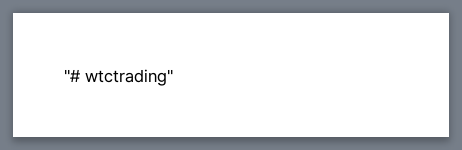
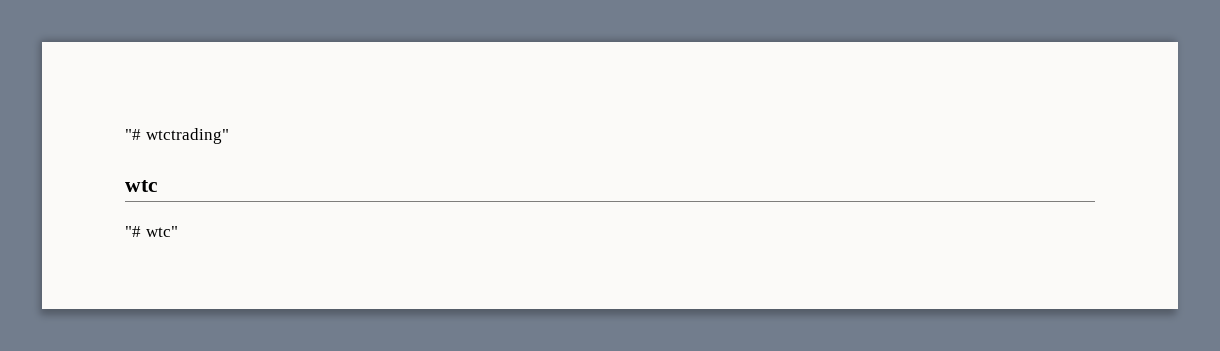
(173, 77) none -> [125,180,158,192] [125,226,178,237] // wtc // "# wtc"

